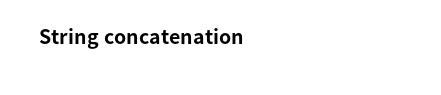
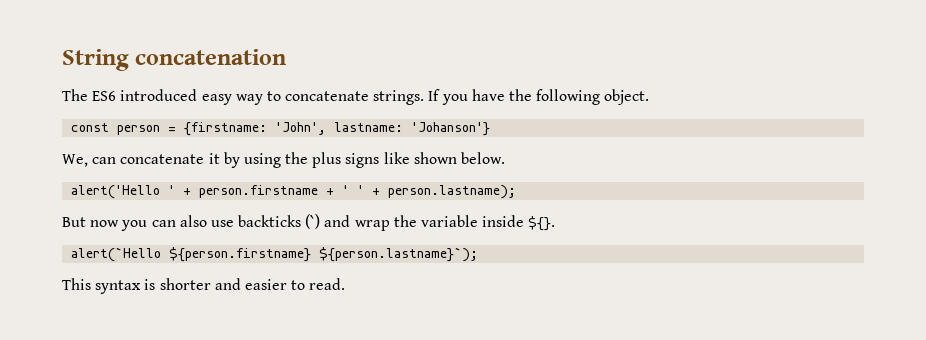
(245, 36) none -> [62,89,650,105] [71,122,491,136] [62,152,506,168] [71,185,517,199] [62,214,556,231] [71,247,479,262] [62,278,346,294] // The ES6 introduced easy way to concatenate strings. If you have the following object. // const person = {firstname: 'John', lastname: 'Johanson'} // We, can concatenate it by using the plus signs like shown below. // alert('Hello ' + person.firstname + ' ' + person.lastname); // But now you can also use backticks (`) and wrap the variable inside ${}. // alert(`Hello ${person.firstname} ${person.lastname}`); // This syntax is shorter and easier to read.

